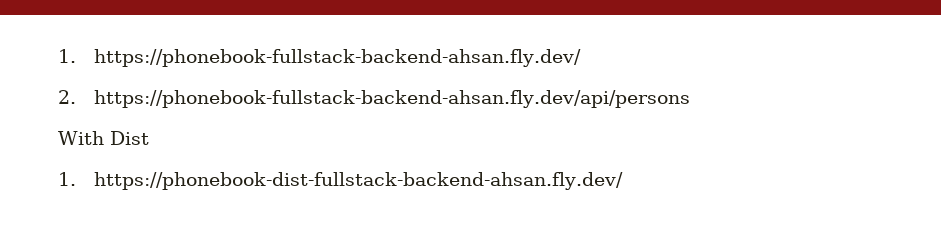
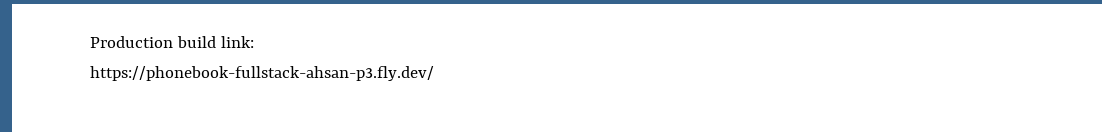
[58,49,581,67] [58,90,690,108] [58,131,149,145] [58,172,623,190] 1. https://phonebook-fullstack-backend-ahsan.fly.dev/ // 2. https://phonebook-fullstack-backend-ahsan.fly.dev/api/persons // With Dist // 1. https://phonebook-dist-fullstack-backend-ahsan.fly.dev/ -> [90,36,254,48] [90,66,434,81] Production build link: // https://phonebook-fullstack-ahsan-p3.fly.dev/

